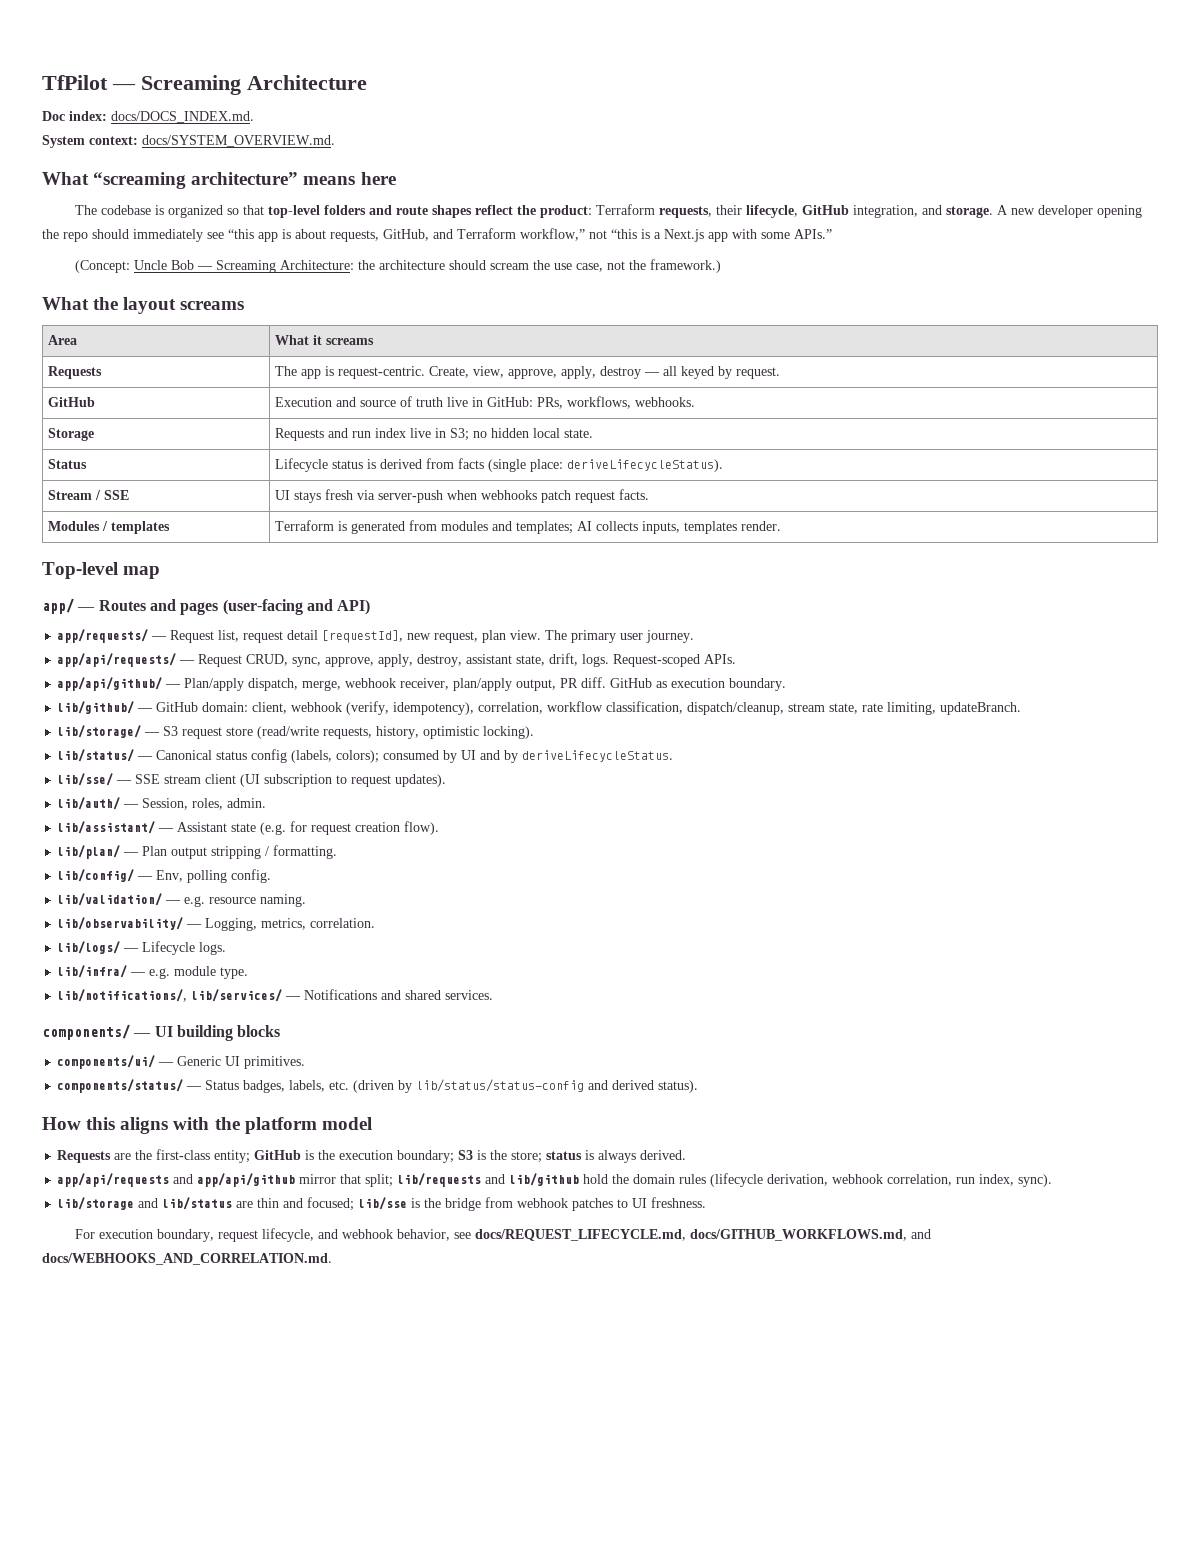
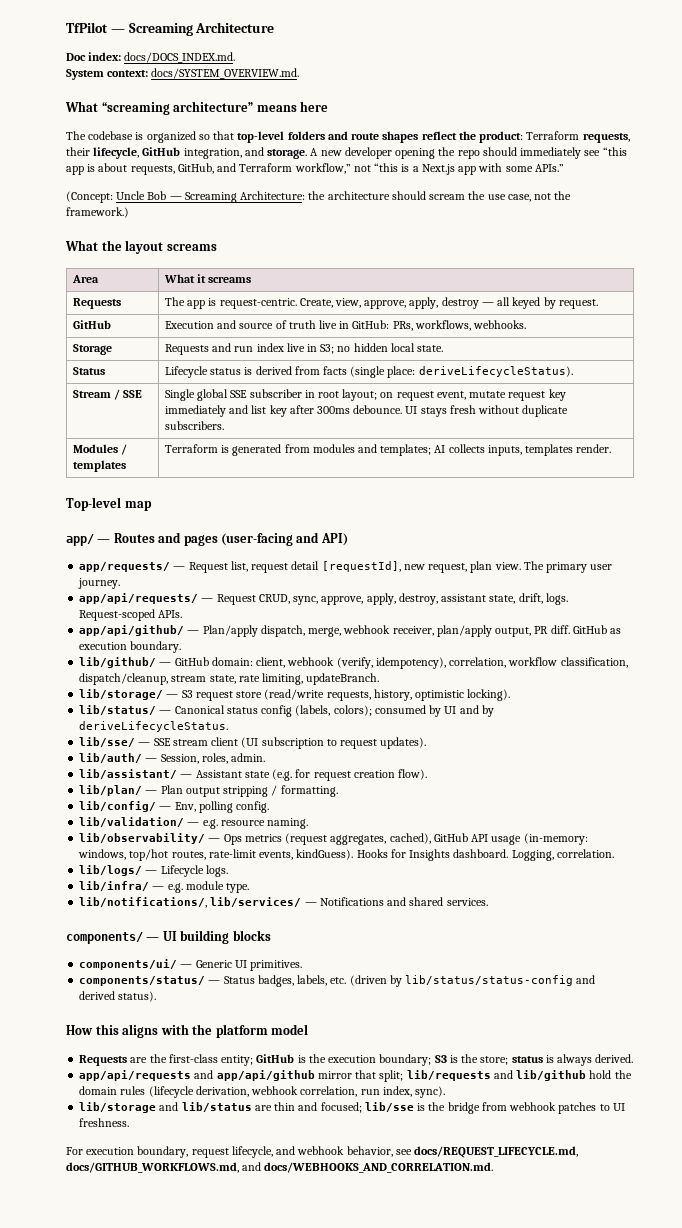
[275,489,650,503] UI stays fresh via server-push when webhooks patch request facts. -> [164,389,566,401] [164,405,569,417] [164,421,224,430] Single global SSE subscriber in root layout; on request event, mutate request key immediately and list key after 300ms debounce. UI stays fresh without duplicate subscribers.
[205,918,307,931] Logging, metrics, -> [223,833,588,845] [78,849,554,861] Ops metrics (request aggregates, cached), GitHub API usage (in-memory: windows, top/hot routes, rate-limit events, kindGuess). Hooks for Insights dashboard. Logging,

